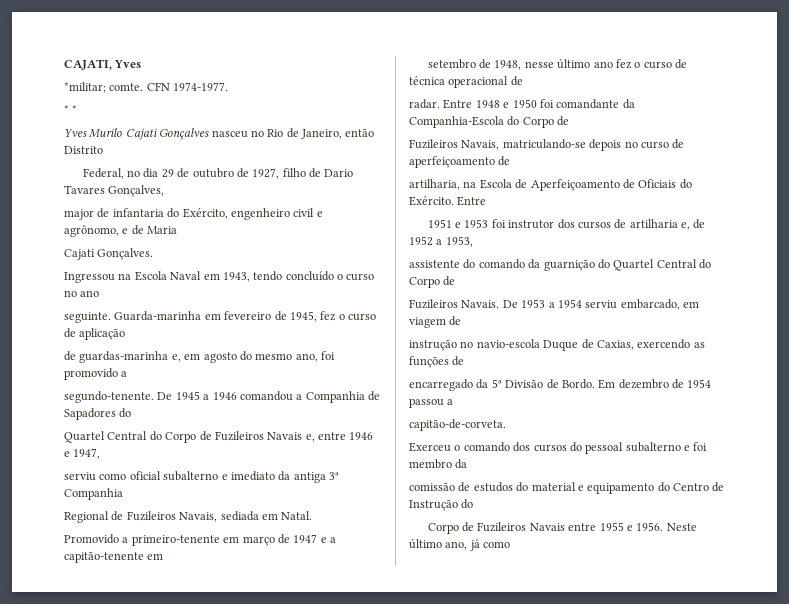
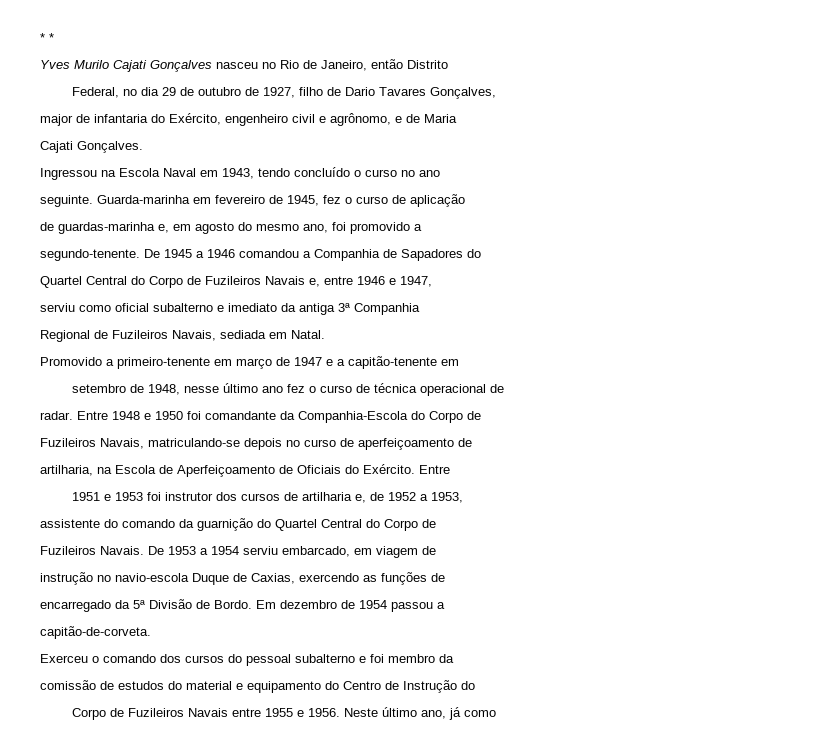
[64,59,142,70] [64,82,229,93] CAJATI, Yves // *militar; comte. CFN 1974-1977. // -> (40, 37) none

